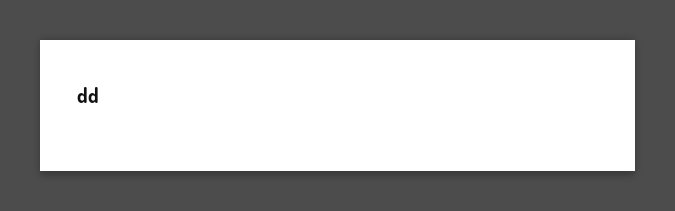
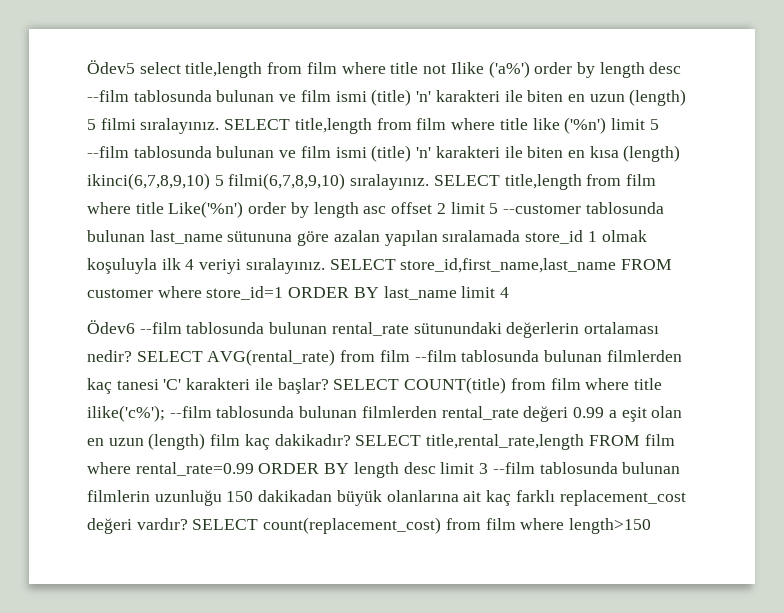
[77,87,99,103] dd -> [87,60,682,78] [87,89,687,106] [87,117,659,134] [87,145,681,162] [87,173,657,190] [87,201,664,218] [87,230,647,246] [87,258,673,274] [87,286,510,300] [87,320,660,338] [87,349,682,366] [87,377,662,394] [87,405,683,422] [87,433,675,450] [87,462,681,478] [87,490,686,506] [87,517,652,534] Ödev5 select title,length from film where title not Ilike ('a%') order by length desc --film tablosunda bulunan ve film ismi (title) 'n' karakteri ile biten en uzun (length) 5 filmi sıralayınız. SELECT title,length from film where title like ('%n') limit 5 --film tablosunda bulunan ve film ismi (title) 'n' karakteri ile biten en kısa (length) ikinci(6,7,8,9,10) 5 filmi(6,7,8,9,10) sıralayınız. SELECT title,length from film where title Like('%n') order by length asc offset 2 limit 5 --customer tablosunda bulunan last_name sütununa göre azalan yapılan sıralamada store_id 1 olmak koşuluyla ilk 4 veriyi sıralayınız. SELECT store_id,first_name,last_name FROM customer where store_id=1 ORDER BY last_name limit 4 // Ödev6 --film tablosunda bulunan rental_rate sütunundaki değerlerin ortalaması nedir? SELECT AVG(rental_rate) from film --film tablosunda bulunan filmlerden kaç tanesi 'C' karakteri ile başlar? SELECT COUNT(title) from film where title ilike('c%'); --film tablosunda bulunan filmlerden rental_rate değeri 0.99 a eşit olan en uzun (length) film kaç dakikadır? SELECT title,rental_rate,length FROM film where rental_rate=0.99 ORDER BY length desc limit 3 --film tablosunda bulunan filmlerin uzunluğu 150 dakikadan büyük olanlarına ait kaç farklı replacement_cost değeri vardır? SELECT count(replacement_cost) from film where length>150

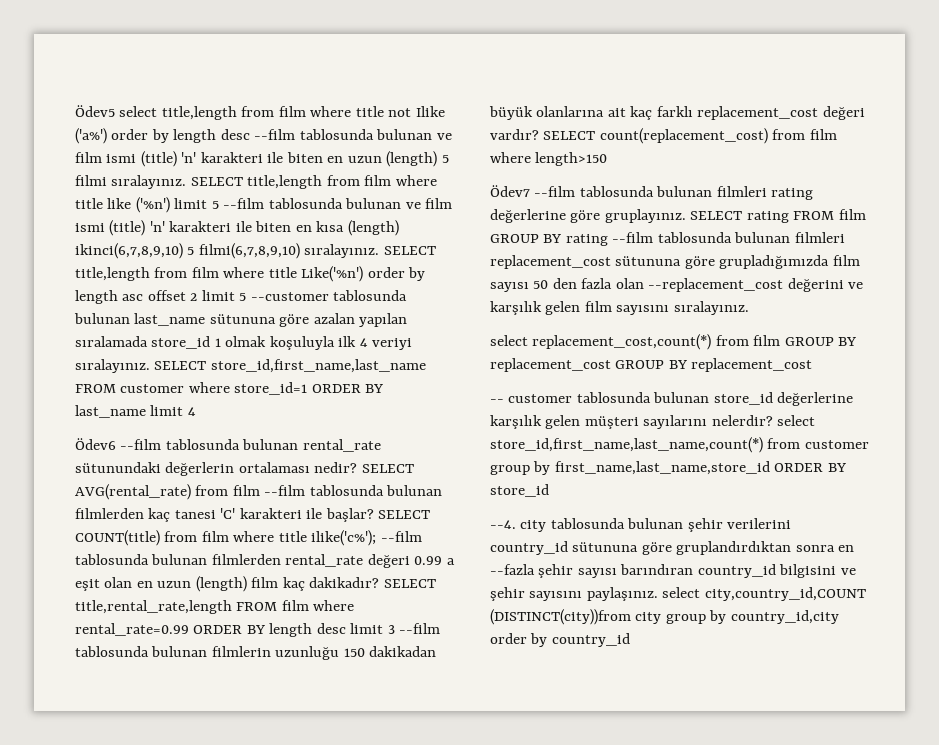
(652, 526) none -> [490,185,814,200] [490,209,866,223] [490,232,845,246] [490,255,860,269] [490,278,864,292] [490,301,749,315] [490,334,857,350] [490,358,813,372] [490,392,854,406] [490,415,816,429] [490,437,869,453] [490,461,846,475] [490,484,549,497] [490,518,792,532] [490,541,855,555] [490,564,856,578] [490,587,866,601] [490,609,839,625] [490,633,630,647] // Ödev7 --film tablosunda bulunan filmleri rating değerlerine göre gruplayınız. SELECT rating FROM film GROUP BY rating --film tablosunda bulunan filmleri replacement_cost sütununa göre grupladığımızda film sayısı 50 den fazla olan --replacement_cost değerini ve karşılık gelen film sayısını sıralayınız. // select replacement_cost,count(*) from film GROUP BY replacement_cost GROUP BY replacement_cost // -- customer tablosunda bulunan store_id değerlerine karşılık gelen müşteri sayılarını nelerdir? select store_id,first_name,last_name,count(*) from customer group by first_name,last_name,store_id ORDER BY store_id // --4. city tablosunda bulunan şehir verilerini country_id sütununa göre gruplandırdıktan sonra en --fazla şehir sayısı barındıran country_id bilgisini ve şehir sayısını paylaşınız. select city,country_id,COUNT (DISTINCT(city))from city group by country_id,city order by country_id

